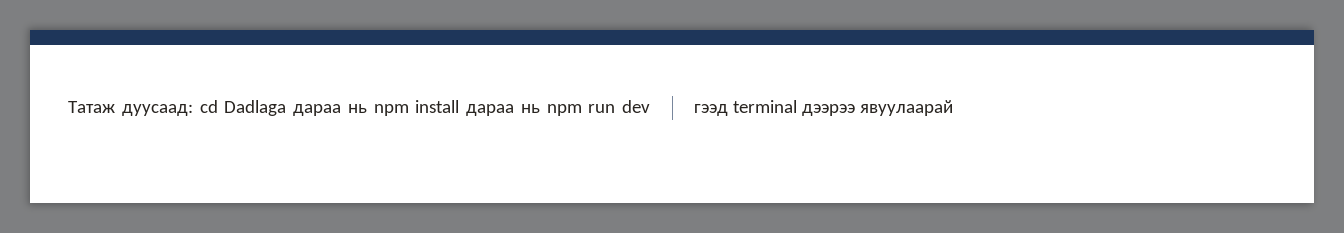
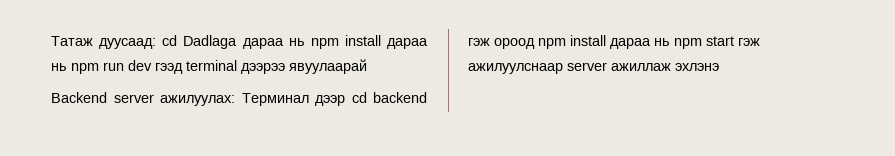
(953, 108) none -> [51,92,427,106] [468,35,760,49] [468,62,719,74] // Backend server ажилуулах: Терминал дээр cd backend гэж ороод npm install дараа нь npm start гэж ажилуулснаар server ажиллаж эхлэнэ

